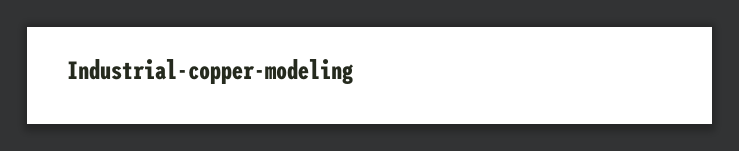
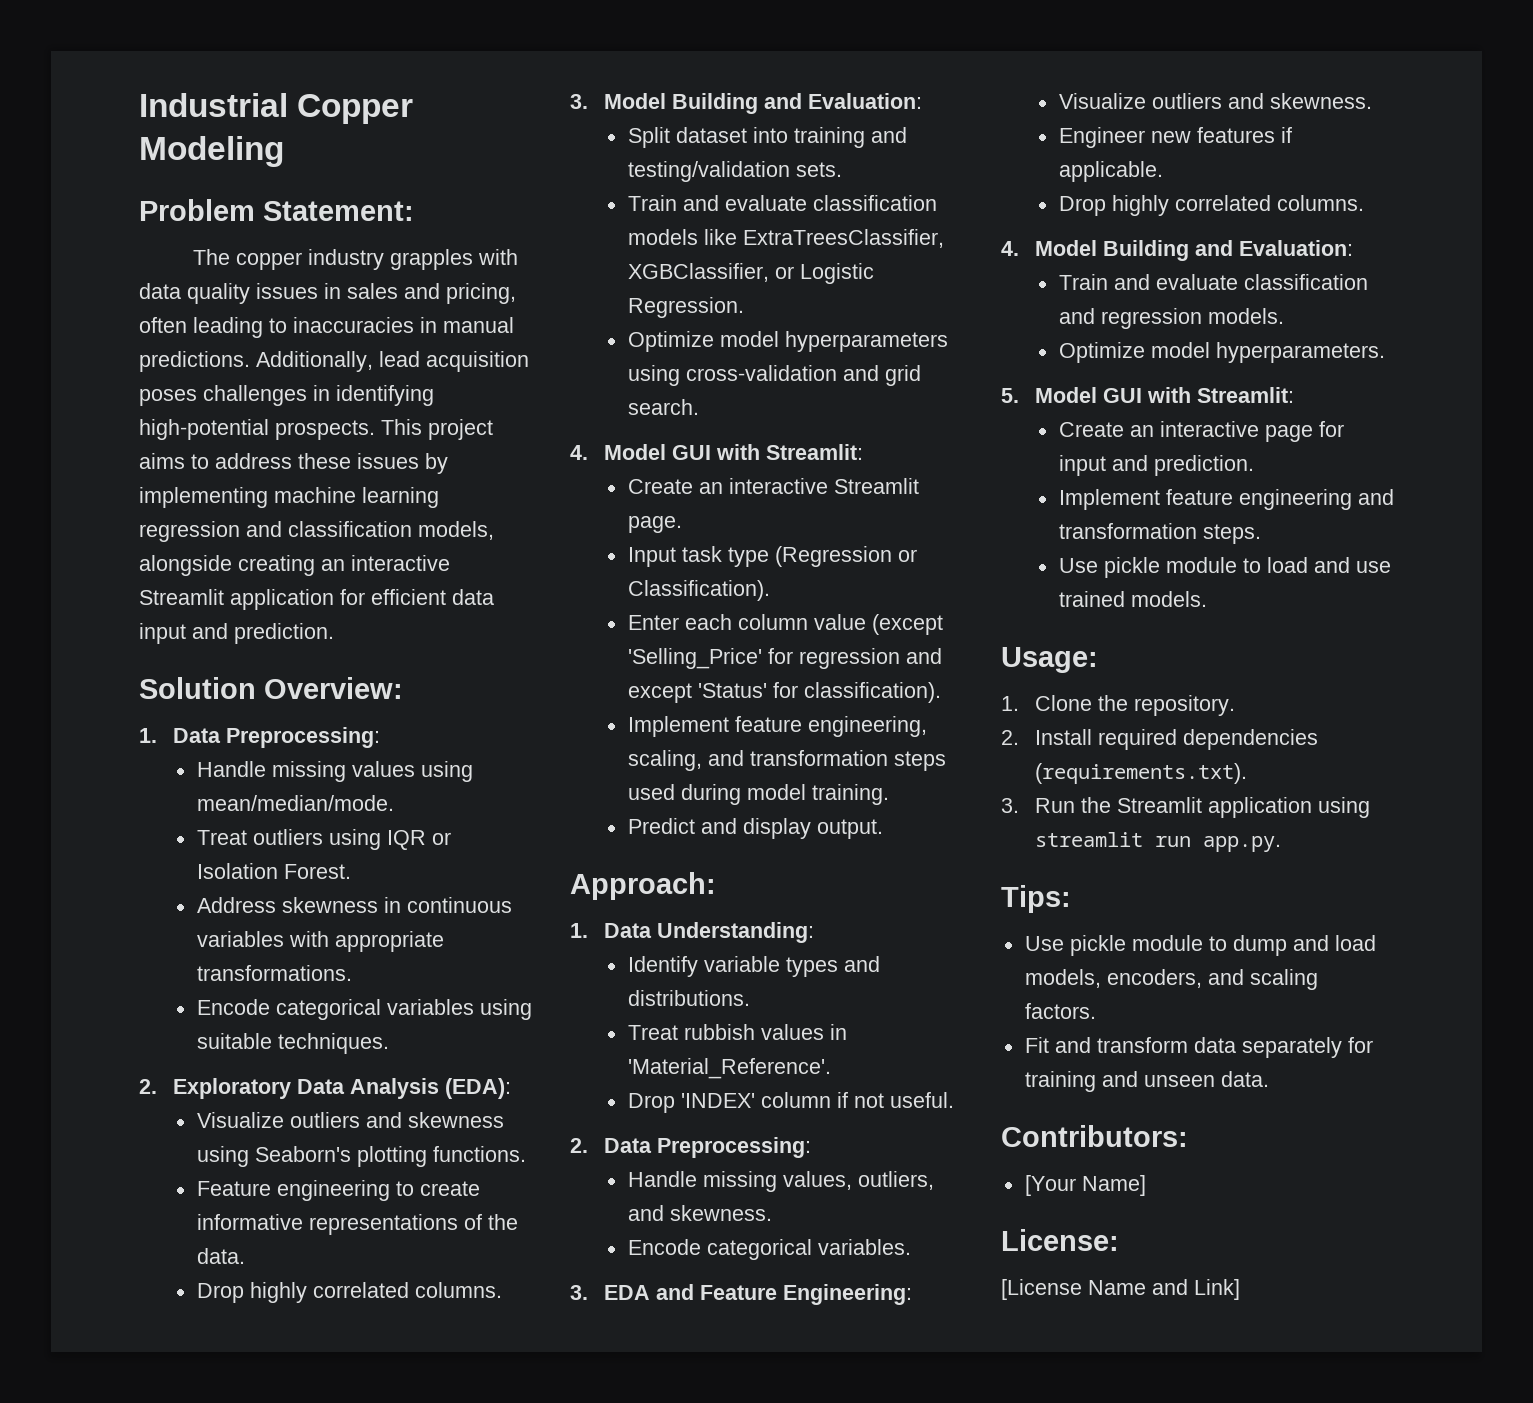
[67,59,354,84] Industrial-copper-modeling -> [139,93,414,124] [139,136,284,167] [139,199,414,221] [193,249,519,270] [139,283,516,304] [139,317,514,338] [139,351,529,372] [139,385,434,406] [139,419,493,440] [139,453,448,474] [139,487,439,508] [139,521,494,542] [139,555,450,576] [139,589,494,610] [139,623,334,644] [139,677,403,699] [139,727,381,748] [196,761,473,782] [196,795,394,811] [196,829,451,850] [196,863,351,879] [196,897,512,913] [196,931,444,952] [196,965,352,981] [196,999,532,1020] [196,1033,389,1054] [139,1078,512,1099] [196,1112,504,1128] [196,1146,526,1167] [196,1180,480,1201] [196,1214,518,1235] [196,1248,245,1264] [196,1282,502,1303] [570,93,923,114] [627,127,907,148] [627,161,842,182] [627,195,937,211] [627,229,944,248] [627,263,874,284] [627,297,744,318] [627,331,948,352] [627,365,921,386] [627,399,699,415] [570,444,864,460] [627,478,919,494] [627,516,682,533] [627,546,917,567] [627,580,770,601] [627,614,943,635] [627,648,942,669] [627,682,941,703] [627,716,927,737] [627,750,946,771] [627,784,889,805] [627,818,883,839] [570,872,716,900] [570,922,815,943] [627,956,880,977] [627,990,750,1006] [627,1024,847,1040] [627,1058,831,1079] [627,1092,954,1113] [570,1137,812,1158] [627,1171,934,1192] [627,1205,772,1221] [627,1239,911,1260] [570,1284,913,1305] [1058,93,1372,109] [1058,127,1292,148] [1058,161,1163,182] [1058,195,1364,216] [1001,240,1354,261] [1058,274,1368,290] [1058,308,1284,329] [1058,342,1385,363] [1001,387,1295,403] [1058,421,1344,442] [1058,455,1254,476] [1058,489,1394,510] [1058,523,1261,544] [1058,557,1391,578] [1058,591,1207,607] [1001,647,1098,673] [1001,695,1236,716] [1001,729,1319,750] [1035,763,1248,784] [1001,797,1371,818] [1035,832,1282,852] [1001,885,1071,913] [1024,935,1376,956] [1024,969,1318,990] [1024,1003,1096,1019] [1024,1037,1373,1058] [1024,1071,1269,1092] [1001,1125,1188,1147] [1024,1175,1146,1196] [1001,1229,1119,1251] [1001,1279,1240,1300] Industrial Copper Modeling // Problem Statement: // The copper industry grapples with data quality issues in sales and pricing, often leading to inaccuracies in manual predictions. Additionally, lead acquisition poses challenges in identifying high-potential prospects. This project aims to address these issues by implementing machine learning regression and classification models, alongside creating an interactive Streamlit application for efficient data input and prediction. // Solution Overview: // 1. Data Preprocessing: // Handle missing values using mean/median/mode. // Treat outliers using IQR or Isolation Forest. // Address skewness in continuous variables with appropriate transformations. // Encode categorical variables using suitable techniques. // 2. Exploratory Data Analysis (EDA): // Visualize outliers and skewness using Seaborn's plotting functions. // Feature engineering to create informative representations of the data. // Drop highly correlated columns. // 3. Model Building and Evaluation: // Split dataset into training and testing/validation sets. // Train and evaluate classification models like ExtraTreesClassifier, XGBClassifier, or Logistic Regression. // Optimize model hyperparameters using cross-validation and grid search. // 4. Model GUI with Streamlit: // Create an interactive Streamlit page. // Input task type (Regression or Classification). // Enter each column value (except 'Selling_Price' for regression and except 'Status' for classification). // Implement feature engineering, scaling, and transformation steps used during model training. // Predict and display output. // Approach: // 1. Data Understanding: // Identify variable types and distributions. // Treat rubbish values in 'Material_Reference'. // Drop 'INDEX' column if not useful. // 2. Data Preprocessing: // Handle missing values, outliers, and skewness. // Encode categorical variables. // 3. EDA and Feature Engineering: // Visualize outliers and skewness. // Engineer new features if applicable. // Drop highly correlated columns. // 4. Model Building and Evaluation: // Train and evaluate classification and regression models. // Optimize model hyperparameters. // 5. Model GUI with Streamlit: // Create an interactive page for input and prediction. // Implement feature engineering and transformation steps. // Use pickle module to load and use trained models. // Usage: // 1. Clone the repository. // 2. Install required dependencies (requirements.txt). // 3. Run the Streamlit application using streamlit run app.py. // Tips: // Use pickle module to dump and load models, encoders, and scaling factors. // Fit and transform data separately for training and unseen data. // Contributors: // [Your Name] // License: // [License Name and Link]

